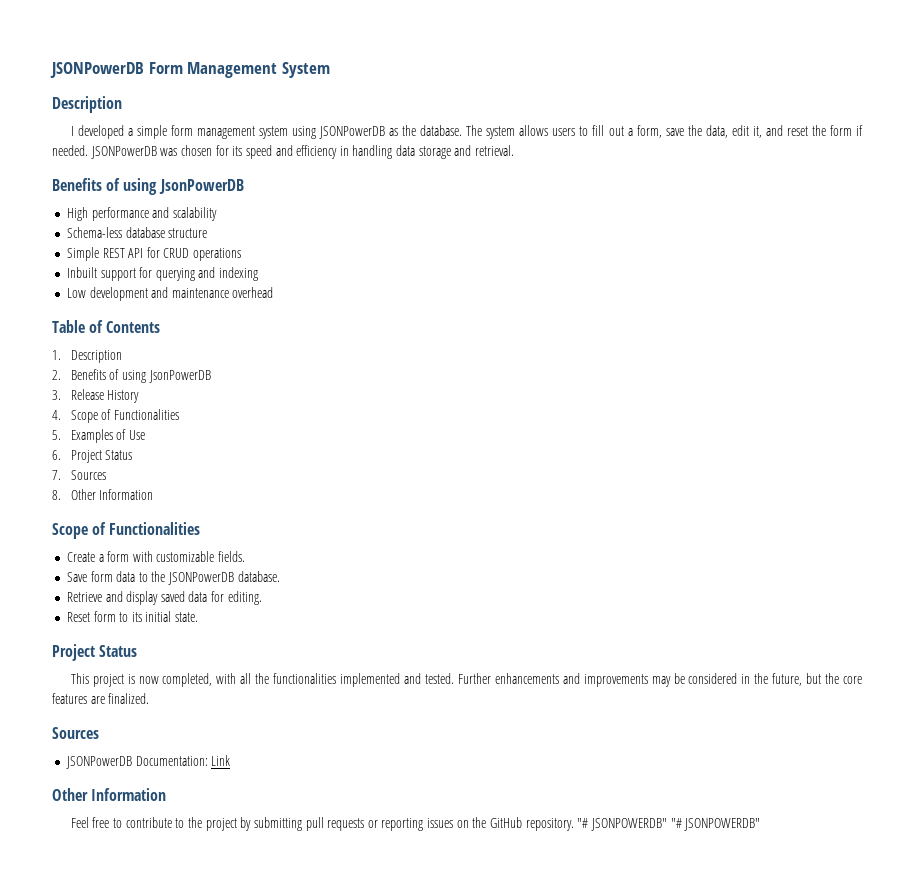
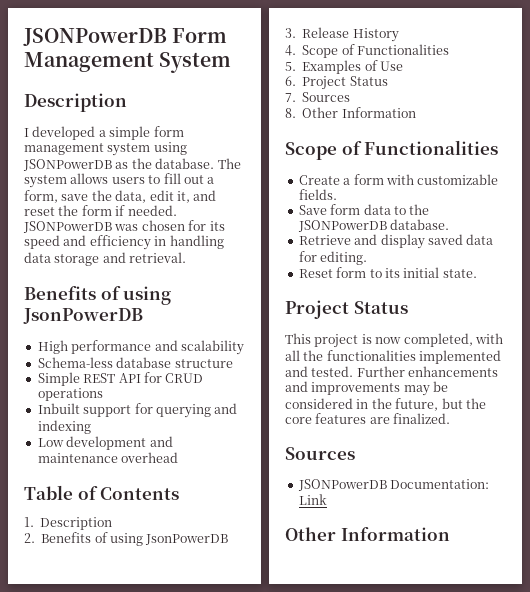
[70,817,761,831] // Feel free to contribute to the project by submitting pull requests or reporting issues on the GitHub repository. "# JSONPOWERDB" "# JSONPOWERDB" -> (450, 534) none

